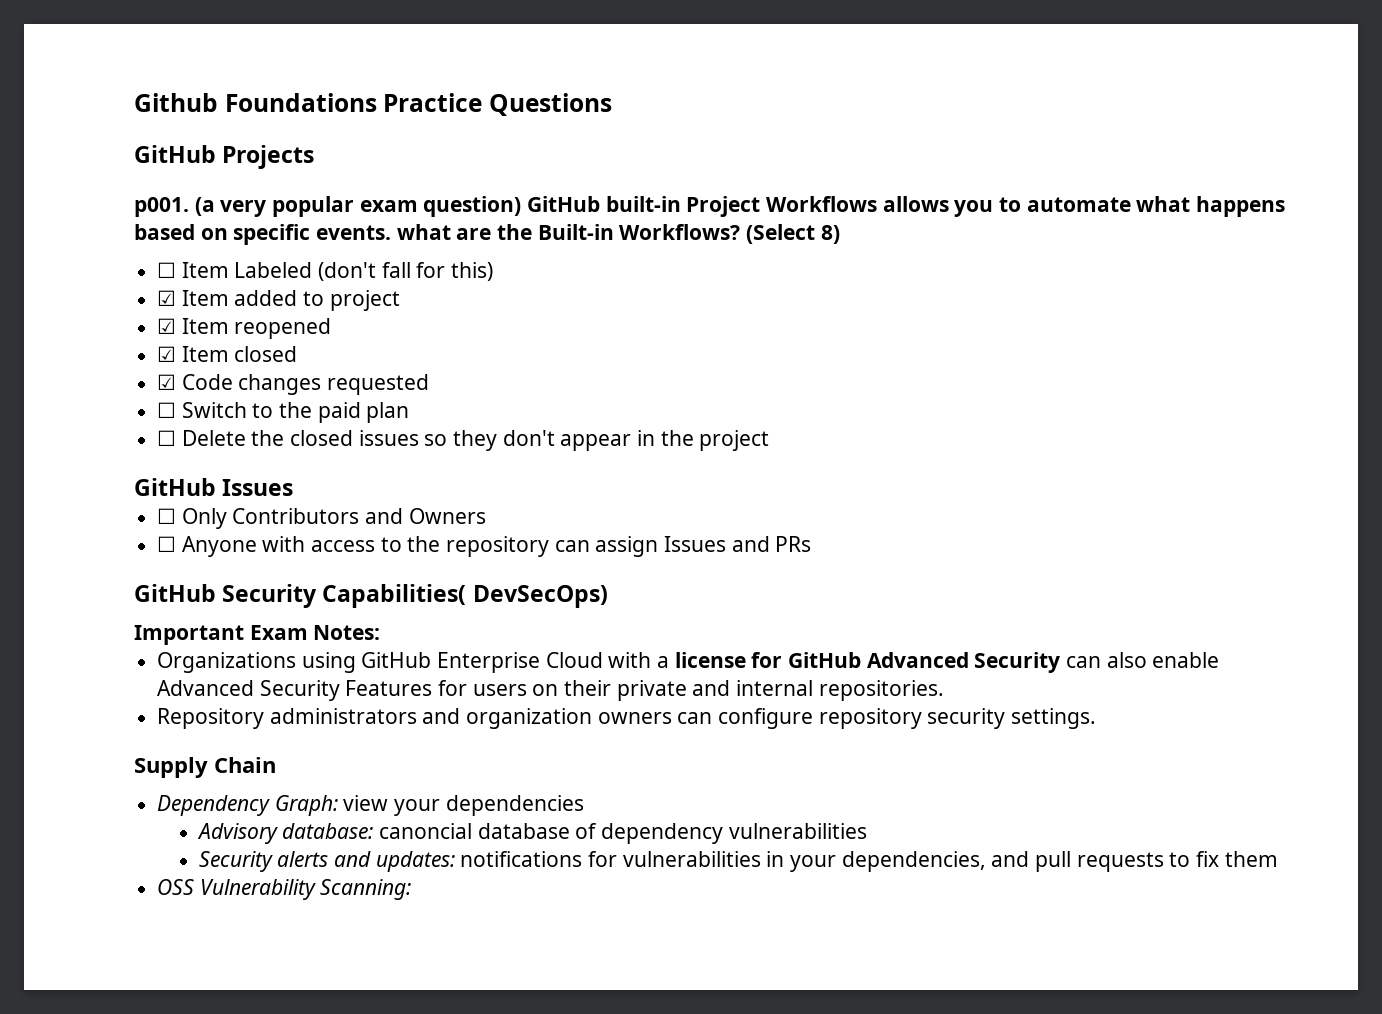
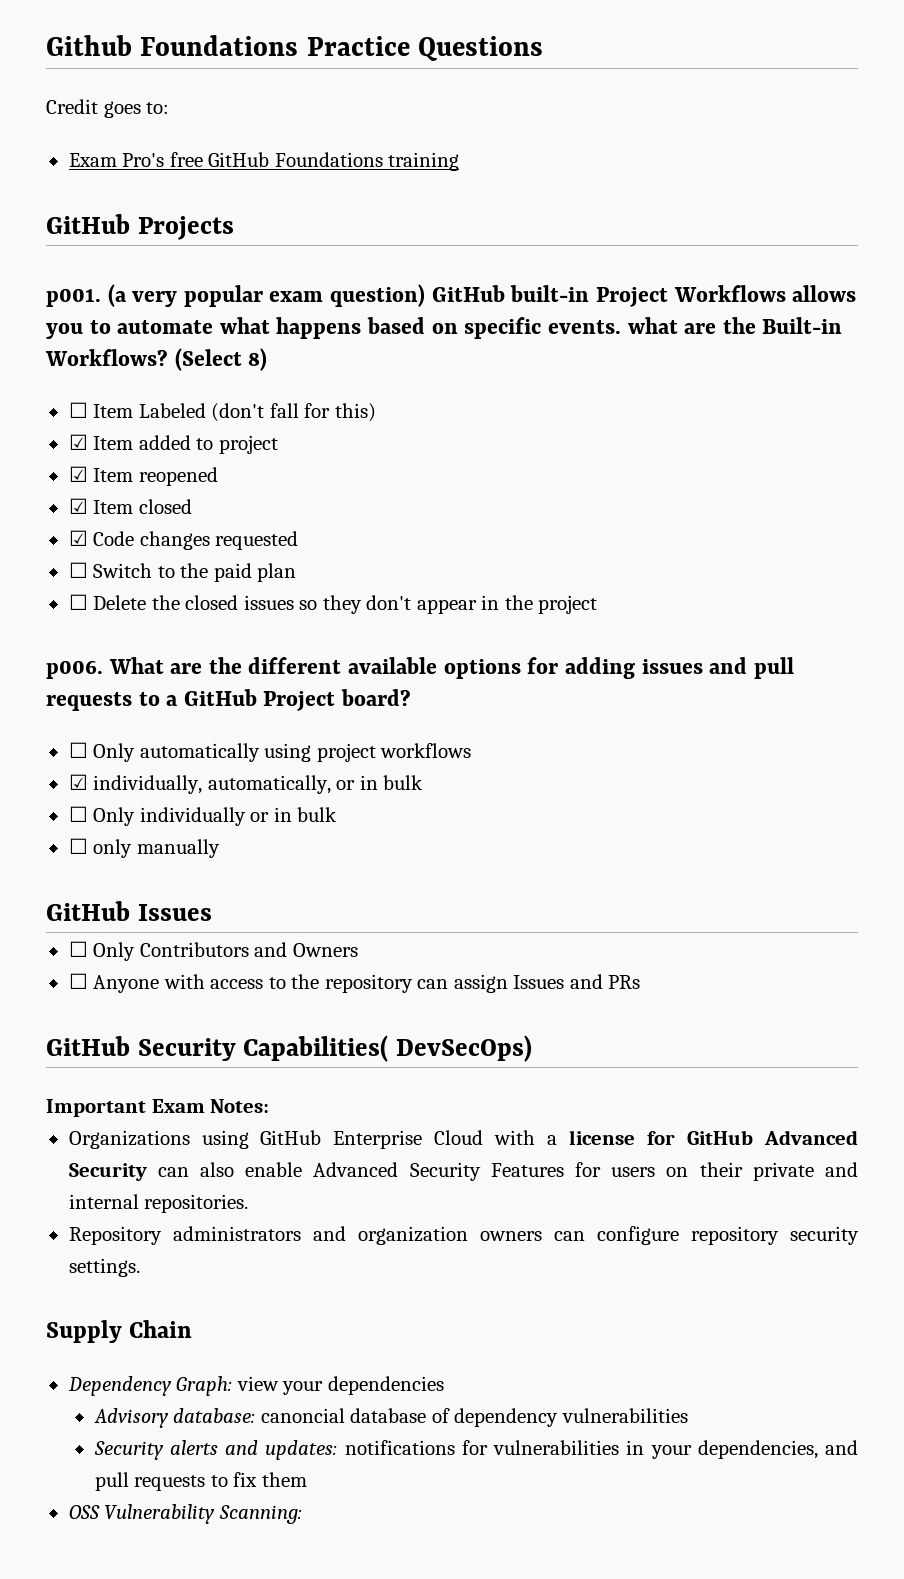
(612, 104) none -> [46,99,170,118] [68,152,460,171] // Credit goes to: // Exam Pro's free GitHub Foundations training
(770, 440) none -> [46,657,794,679] [46,689,412,711] [68,742,472,762] [68,774,424,794] [68,806,338,826] [68,838,220,858] // p006. What are the different available options for adding issues and pull requests to a GitHub Project board? // ☐ Only automatically using project workflows // ☑ individually, automatically, or in bulk // ☐ Only individually or in bulk // ☐ only manually

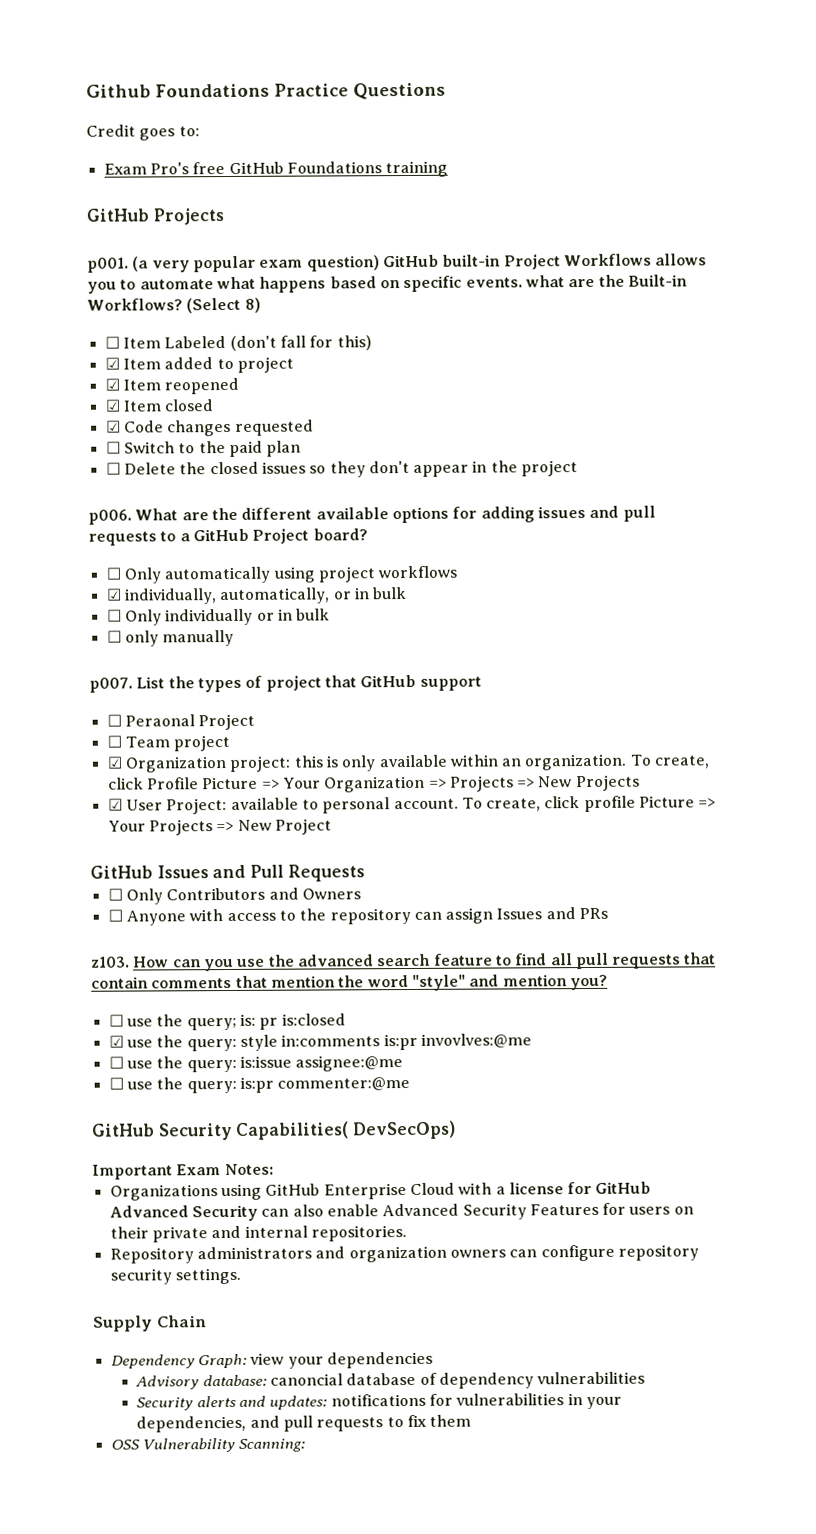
(220, 848) none -> [89,674,482,693] [106,713,256,731] [106,734,231,752] [106,753,711,773] [107,774,640,793] [107,795,717,815] [107,818,332,836] // p007. List the types of project that GitHub support // ☐ Peraonal Project // ☐ Team project // ☑ Organization project: this is only available within an organization. To create, click Profile Picture => Your Organization => Projects => New Projects // ☑ User Project: available to personal account. To create, click profile Picture => Your Projects => New Project
(212, 912) none -> [212,864,365,882] and Pull Requests
(641, 982) none -> [91,952,717,972] [91,974,608,991] [108,1013,346,1031] [108,1033,532,1052] [108,1055,404,1073] [108,1076,411,1094] // z103. How can you use the advanced search feature to find all pull requests that contain comments that mention the word "style" and mention you? // ☐ use the query; is: pr is:closed // ☑ use the query: style in:comments is:pr invovlves:@me // ☐ use the query: is:issue assignee:@me // ☐ use the query: is:pr commenter:@me

